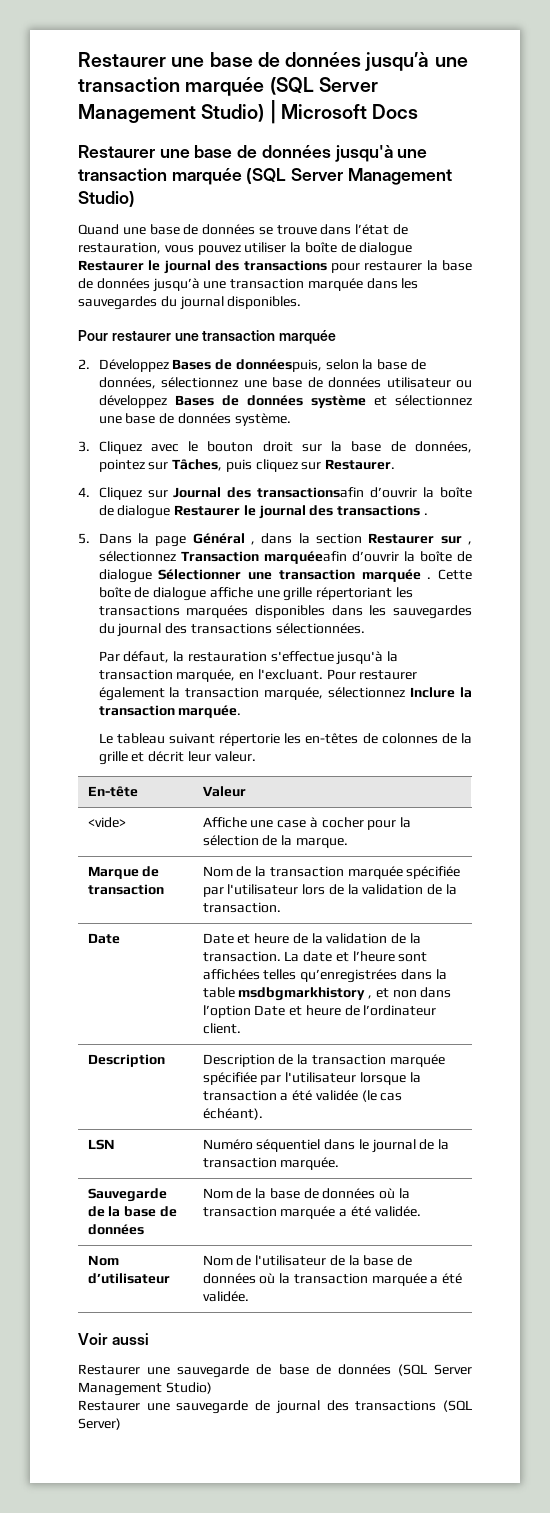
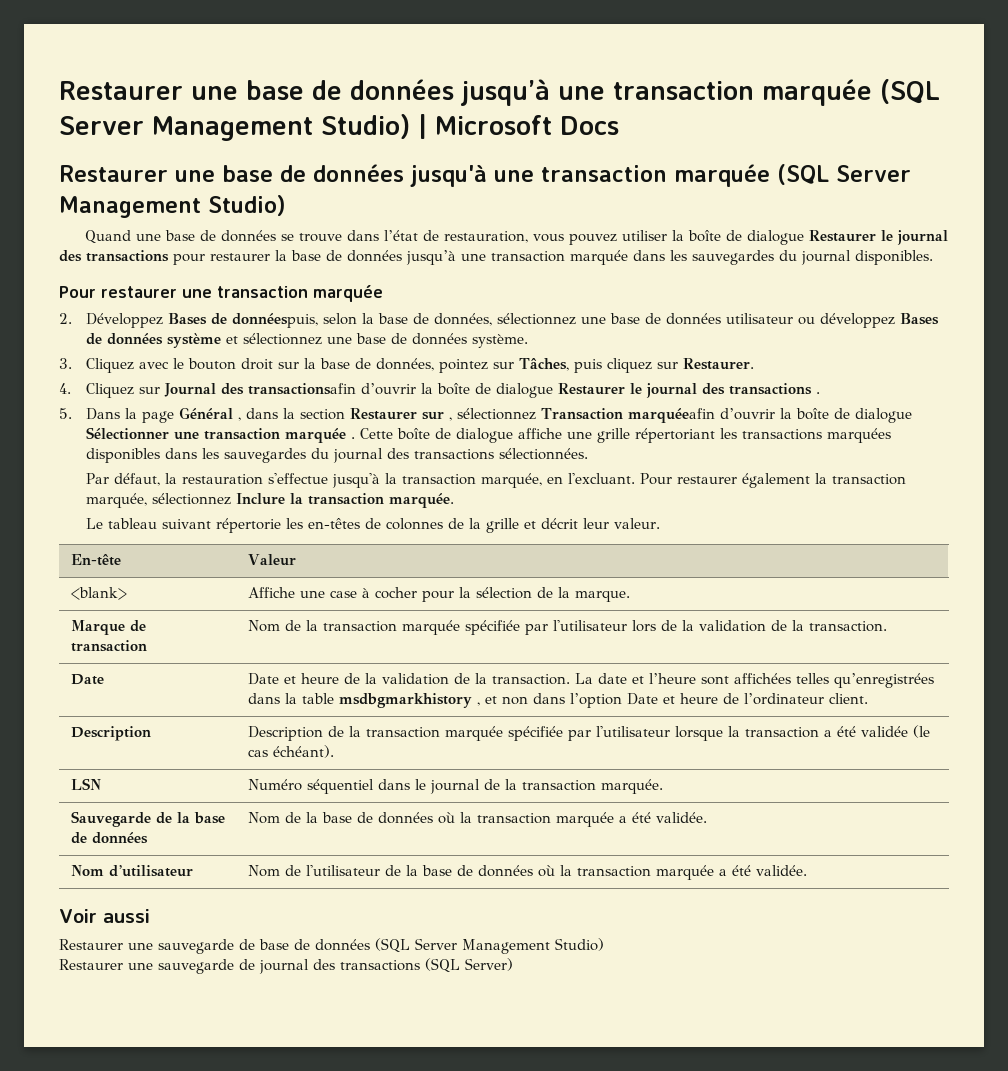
[87,817,126,828] <vide> -> [70,587,127,600] <blank>

